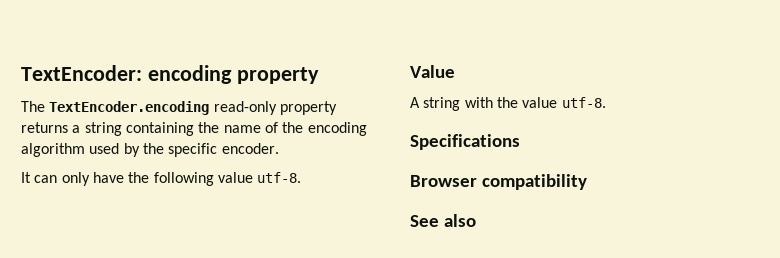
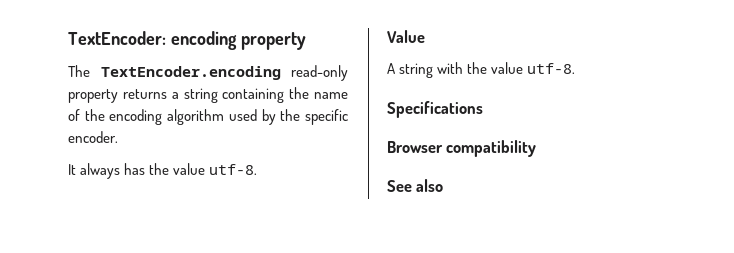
[34,172,214,186] can only have the following -> [80,163,170,179] always has the

